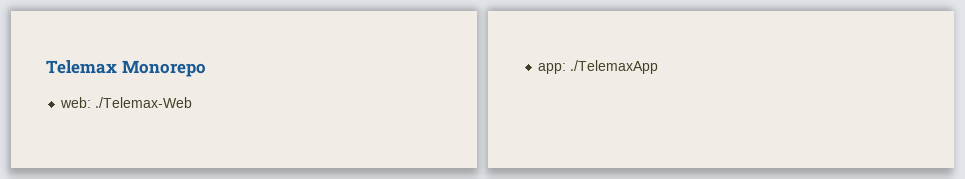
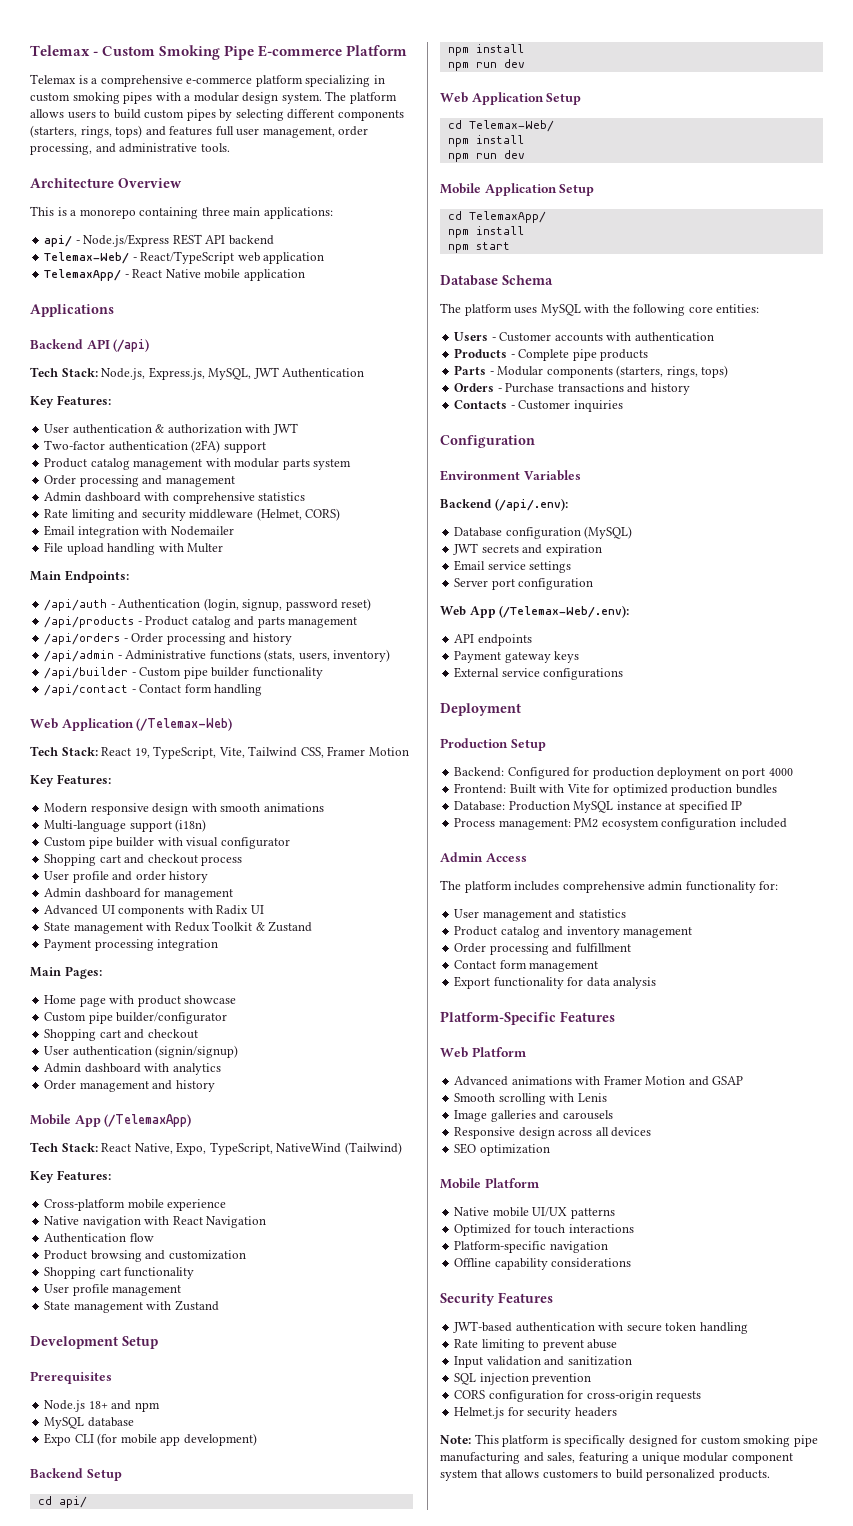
[46,60,206,77] [60,97,193,108] [538,60,659,74] Telemax Monorepo // web: ./Telemax-Web // app: ./TelemaxApp -> [30,45,408,60] [30,74,385,87] [30,91,397,104] [30,109,404,121] [30,125,369,138] [30,143,230,155] [30,178,182,188] [30,206,333,219] [44,234,274,247] [44,251,325,264] [44,269,305,281] [30,304,114,317] [30,339,150,352] [30,367,365,380] [30,395,111,408] [44,423,298,435] [44,440,266,453] [44,458,352,470] [44,475,235,487] [44,492,306,504] [44,508,341,521] [44,525,234,538] [44,542,224,555] [30,570,129,583] [44,598,372,611] [44,616,358,628] [44,633,292,645] [44,649,391,662] [44,667,323,679] [44,684,263,696] [30,718,233,731] [30,746,409,759] [30,774,111,787] [44,803,324,815] [44,819,207,832] [44,837,290,849] [44,854,243,866] [44,871,209,883] [44,888,233,900] [44,905,264,917] [44,921,313,934] [44,939,219,951] [30,966,102,979] [44,995,237,1007] [44,1012,228,1024] [44,1029,198,1041] [44,1045,239,1058] [44,1063,221,1075] [44,1080,215,1092] [30,1114,192,1127] [30,1142,402,1155] [30,1170,111,1183] [44,1199,227,1211] [44,1216,267,1228] [44,1233,154,1243] [44,1250,246,1262] [44,1267,195,1279] [44,1284,182,1296] [44,1300,219,1313] [30,1336,158,1349] [30,1371,112,1384] [44,1400,160,1412] [44,1417,134,1429] [44,1433,257,1446] [30,1468,122,1481] [37,1496,87,1508] [447,44,524,56] [447,59,525,71] [440,92,582,105] [447,120,554,132] [447,135,524,147] [447,150,525,162] [440,183,595,196] [447,211,546,223] [447,226,524,238] [447,242,510,253] [440,275,553,286] [440,303,760,316] [454,332,714,342] [454,348,649,361] [454,365,729,378] [454,383,690,395] [454,400,623,412] [440,435,535,448] [440,470,581,481] [440,498,568,511] [454,526,633,539] [453,543,602,556] [454,560,572,573] [454,578,594,590] [440,605,630,618] [454,634,532,646] [454,651,580,663] [454,667,624,680] [440,703,521,716] [440,738,546,751] [454,767,793,779] [454,783,777,796] [454,801,743,813] [454,818,787,830] [440,852,527,862] [440,880,779,893] [454,909,626,921] [454,926,693,938] [454,943,631,955] [454,960,599,972] [454,976,657,989] [440,1011,615,1025] [440,1047,527,1058] [454,1075,744,1086] [454,1093,607,1105] [454,1110,613,1122] [454,1127,652,1139] [454,1143,550,1156] [440,1178,540,1189] [454,1207,615,1219] [454,1224,634,1236] [454,1241,608,1253] [454,1258,632,1270] [440,1292,553,1306] [453,1321,748,1334] [454,1339,618,1351] [454,1356,632,1368] [454,1373,592,1385] [454,1390,702,1402] [454,1407,617,1419] [440,1434,818,1447] [440,1452,793,1464] [440,1469,770,1481] Telemax - Custom Smoking Pipe E-commerce Platform // Telemax is a comprehensive e-commerce platform specializing in custom smoking pipes with a modular design system. The platform allows users to build custom pipes by selecting different components (starters, rings, tops) and features full user management, order processing, and administrative tools. // Architecture Overview // This is a monorepo containing three main applications: // api/ - Node.js/Express REST API backend // Telemax-Web/ - React/TypeScript web application // TelemaxApp/ - React Native mobile application // Applications // Backend API (/api) // Tech Stack: Node.js, Express.js, MySQL, JWT Authentication // Key Features: // User authentication & authorization with JWT // Two-factor authentication (2FA) support // Product catalog management with modular parts system // Order processing and management // Admin dashboard with comprehensive statistics // Rate limiting and security middleware (Helmet, CORS) // Email integration with Nodemailer // File upload handling with Multer // Main Endpoints: // /api/auth - Authentication (login, signup, password reset) // /api/products - Product catalog and parts management // /api/orders - Order processing and history // /api/admin - Administrative functions (stats, users, inventory) // /api/builder - Custom pipe builder functionality // /api/contact - Contact form handling // Web Application (/Telemax-Web) // Tech Stack: React 19, TypeScript, Vite, Tailwind CSS, Framer Motion // Key Features: // Modern responsive design with smooth animations // Multi-language support (i18n) // Custom pipe builder with visual configurator // Shopping cart and checkout process // User profile and order history // Admin dashboard for management // Advanced UI components with Radix UI // State management with Redux Toolkit & Zustand // Payment processing integration // Main Pages: // Home page with product showcase // Custom pipe builder/configurator // Shopping cart and checkout // User authentication (signin/signup) // Admin dashboard with analytics // Order management and history // Mobile App (/TelemaxApp) // Tech Stack: React Native, Expo, TypeScript, NativeWind (Tailwind) // Key Features: // Cross-platform mobile experience // Native navigation with React Navigation // Authentication flow // Product browsing and customization // Shopping cart functionality // User profile management // State management with Zustand // Development Setup // Prerequisites // Node.js 18+ and npm // MySQL database // Expo CLI (for mobile app development) // Backend Setup // cd api/ // npm install // npm run dev // Web Application Setup // cd Telemax-Web/ // npm install // npm run dev // Mobile Application Setup // cd TelemaxApp/ // npm install // npm start // Database Schema // The platform uses MySQL with the following core entities: // Users - Customer accounts with authentication // Products - Complete pipe products // Parts - Modular components (starters, rings, tops) // Orders - Purchase transactions and history // Contacts - Customer inquiries // Configuration // Environment Variables // Backend (/api/.env): // Database configuration (MySQL) // JWT secrets and expiration // Email service settings // Server port configuration // Web App (/Telemax-Web/.env): // API endpoints // Payment gateway keys // External service configurations // Deployment // Production Setup // Backend: Configured for production deployment on port 4000 // Frontend: Built with Vite for optimized production bundles // Database: Production MySQL instance at specified IP // Process management: PM2 ecosystem configuration included // Admin Access // The platform includes comprehensive admin functionality for: // User management and statistics // Product catalog and inventory management // Order processing and fulfillment // Contact form management // Export functionality for data analysis // Platform-Specific Features // Web Platform // Advanced animations with Framer Motion and GSAP // Smooth scrolling with Lenis // Image galleries and carousels // Responsive design across all devices // SEO optimization // Mobile Platform // Native mobile UI/UX patterns // Optimized for touch interactions // Platform-specific navigation // Offline capability considerations // Security Features // JWT-based authentication with secure token handling // Rate limiting to prevent abuse // Input validation and sanitization // SQL injection prevention // CORS configuration for cross-origin requests // Helmet.js for security headers // Note: This platform is specifically designed for custom smoking pipe manufacturing and sales, featuring a unique modular component system that allows customers to build personalized products.

